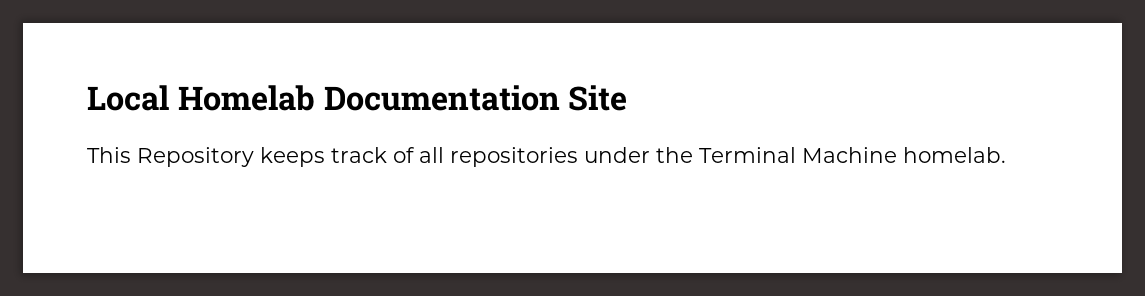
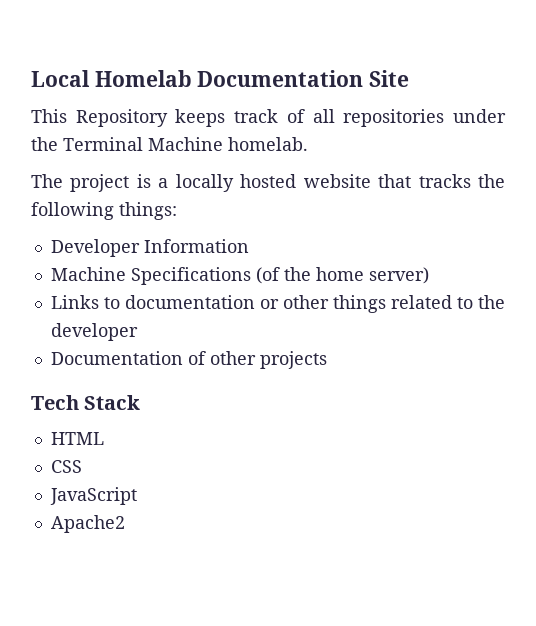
(1006, 155) none -> [31,174,506,192] [31,202,177,220] [50,239,249,257] [50,267,429,285] [50,295,505,313] [50,323,138,341] [50,351,327,369] [31,395,141,410] [50,432,104,445] [50,460,82,473] [49,487,137,505] [50,515,125,533] // The project is a locally hosted website that tracks the following things: // Developer Information // Machine Specifications (of the home server) // Links to documentation or other things related to the developer // Documentation of other projects // Tech Stack // HTML // CSS // JavaScript // Apache2

